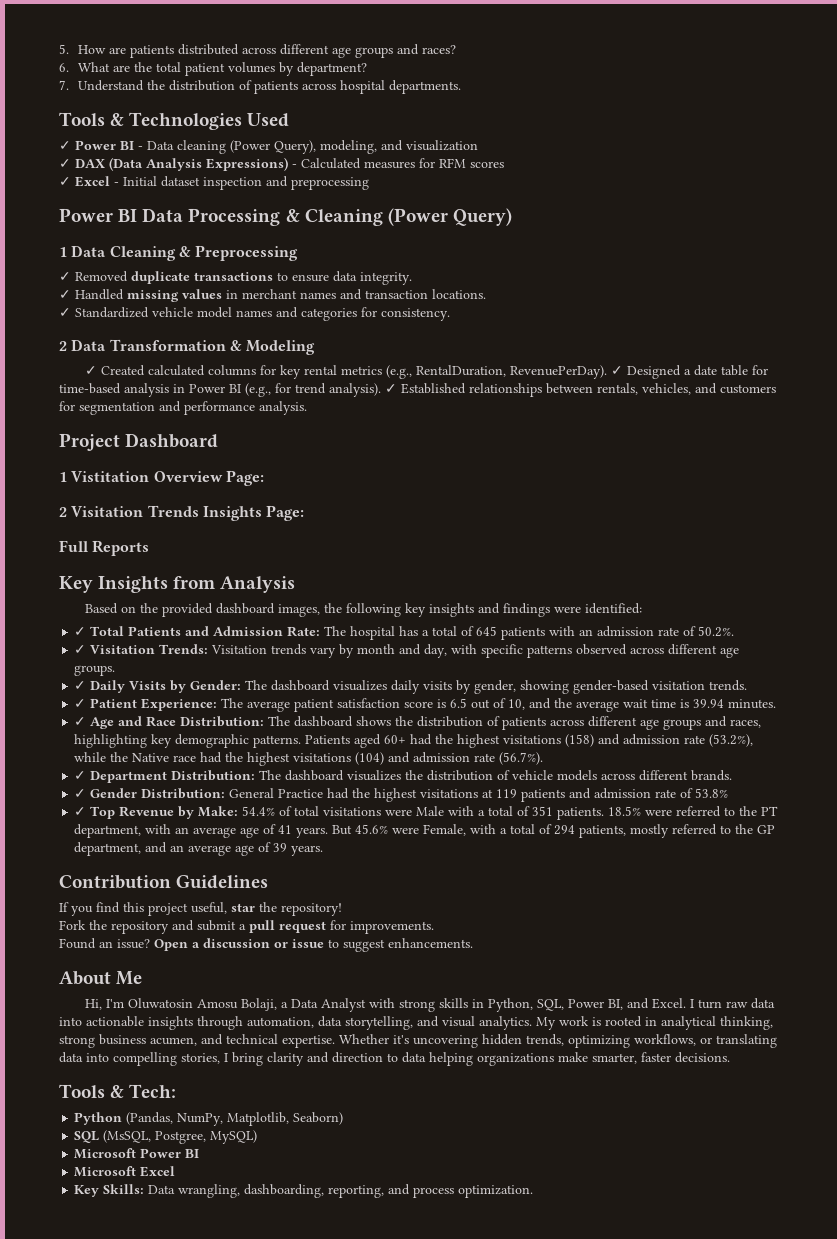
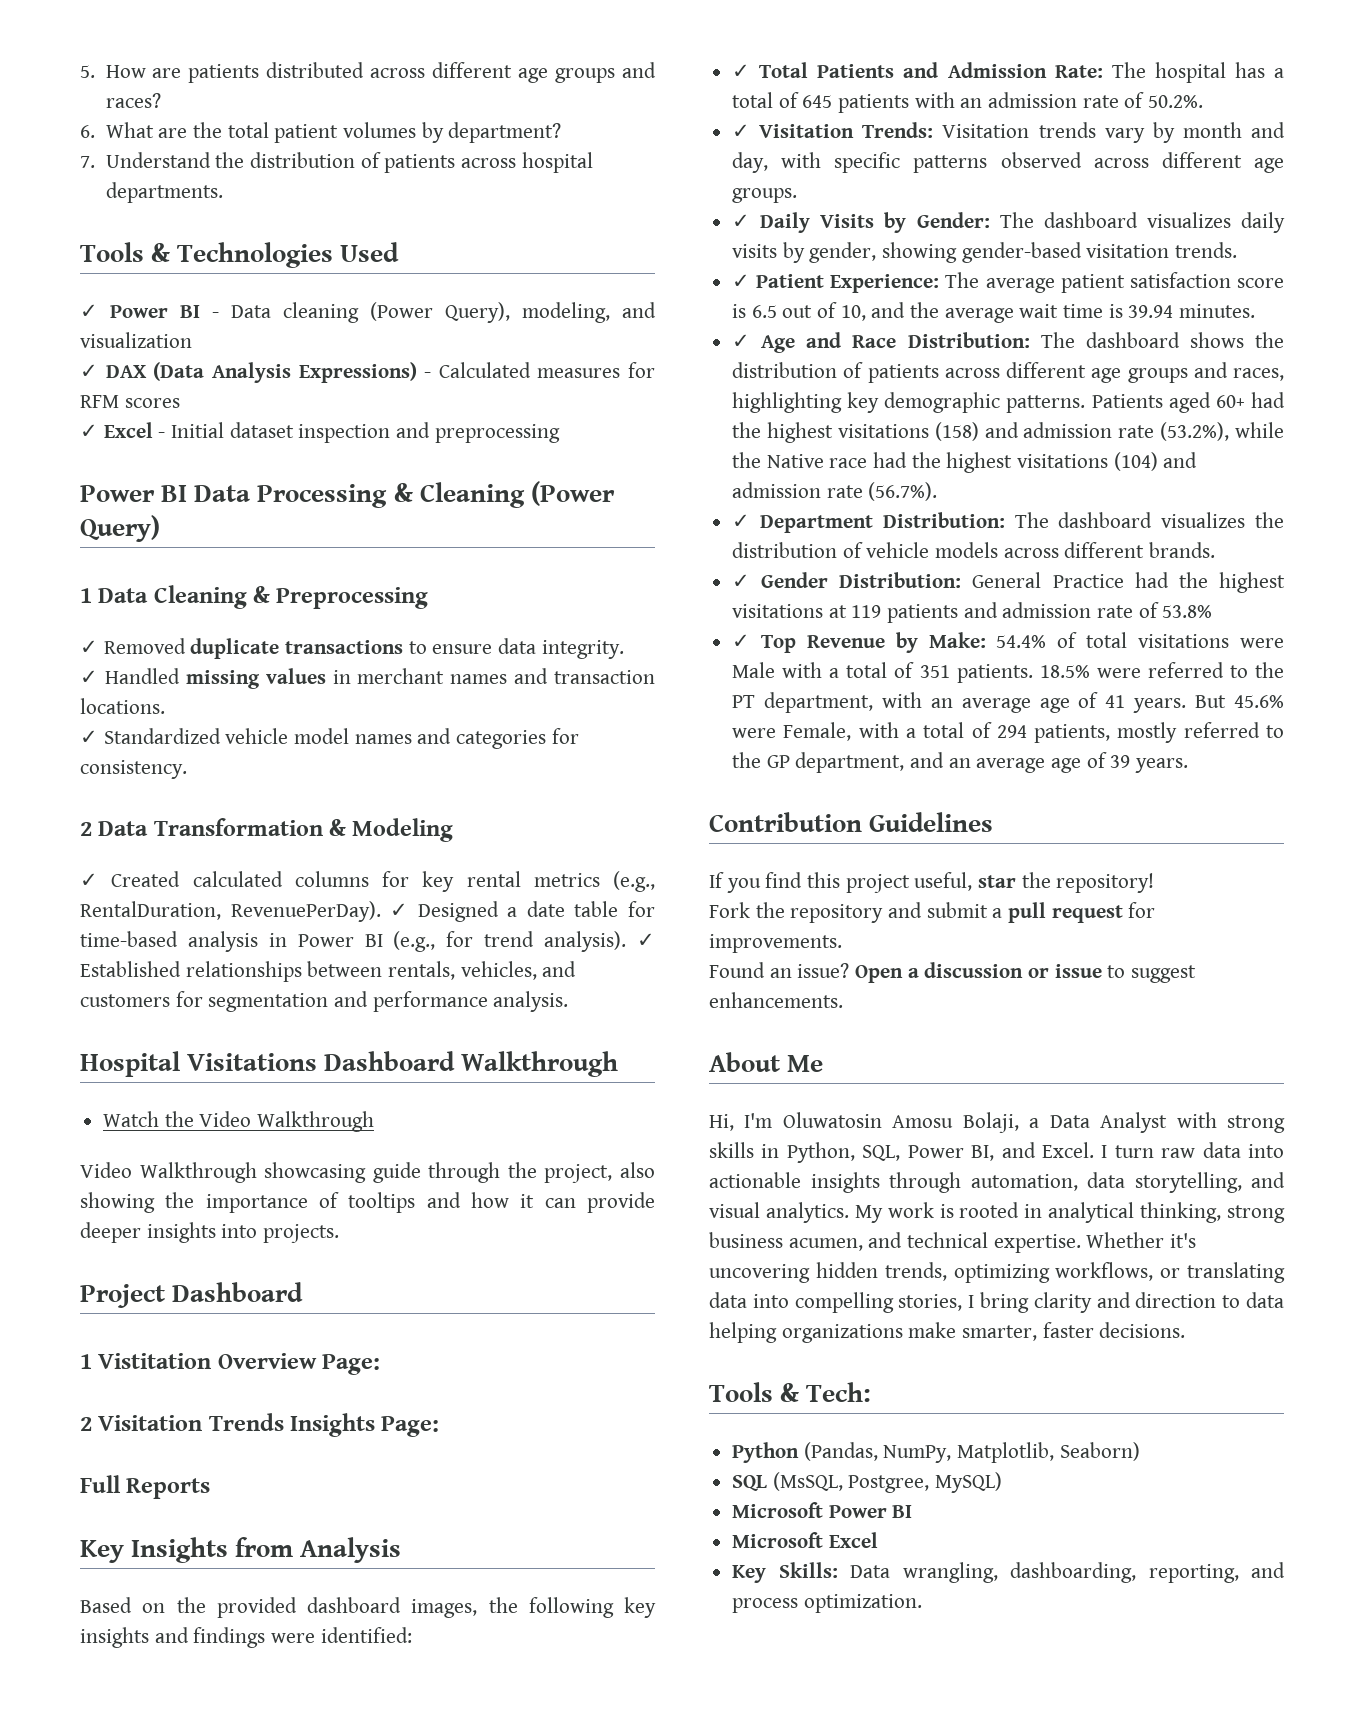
(307, 408) none -> [80,1051,619,1077] [103,1111,375,1132] [80,1162,655,1183] [80,1192,655,1213] [80,1222,340,1243] // Hospital Visitations Dashboard Walkthrough // Watch the Video Walkthrough // Video Walkthrough showcasing guide through the project, also showing the importance of tooltips and how it can provide deeper insights into projects.

